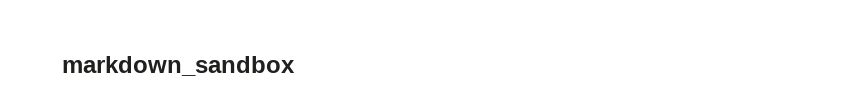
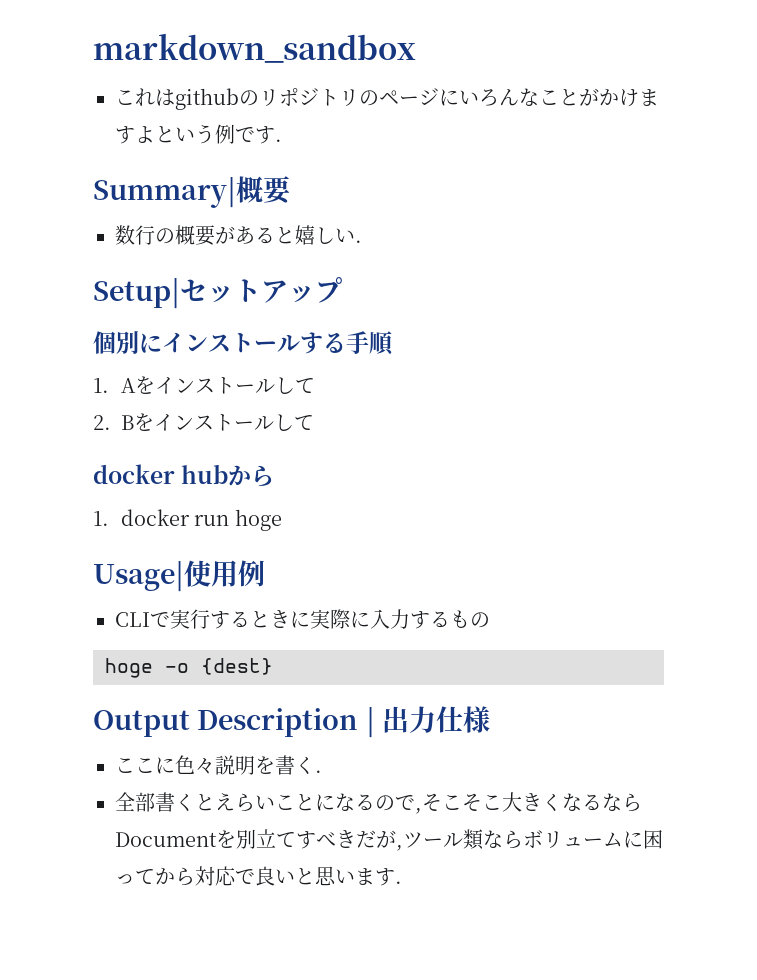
(295, 66) none -> [115,88,659,110] [115,124,282,144] [93,176,291,208] [115,225,362,246] [93,277,342,309] [93,331,394,355] [93,376,315,394] [93,413,314,431] [93,464,275,487] [93,509,282,531] [93,560,265,592] [115,609,490,629] [105,658,273,678] [93,706,490,738] [115,755,322,775] [115,792,642,814] [115,829,663,851] [115,866,402,886] // これはgithubのリポジトリのページにいろんなことがかけますよという例です. // Summary|概要 // 数行の概要があると嬉しい. // Setup|セットアップ // 個別にインストールする手順 // 1. Aをインストールして // 2. Bをインストールして // docker hubから // 1. docker run hoge // Usage|使用例 // CLIで実行するときに実際に入力するもの // hoge -o {dest} // Output Description | 出力仕様 // ここに色々説明を書く. // 全部書くとえらいことになるので,そこそこ大きくなるならDocumentを別立てすべきだが,ツール類ならボリュームに困ってから対応で良いと思います.

